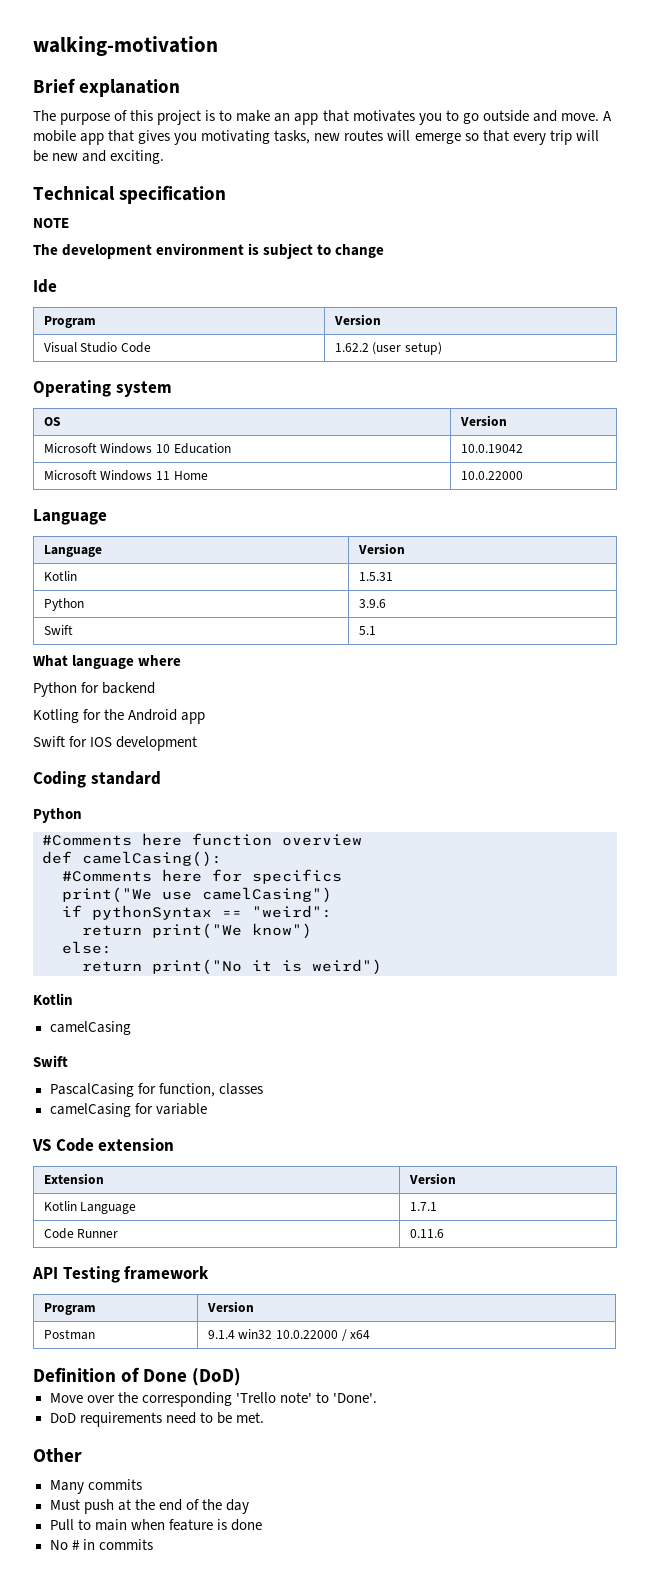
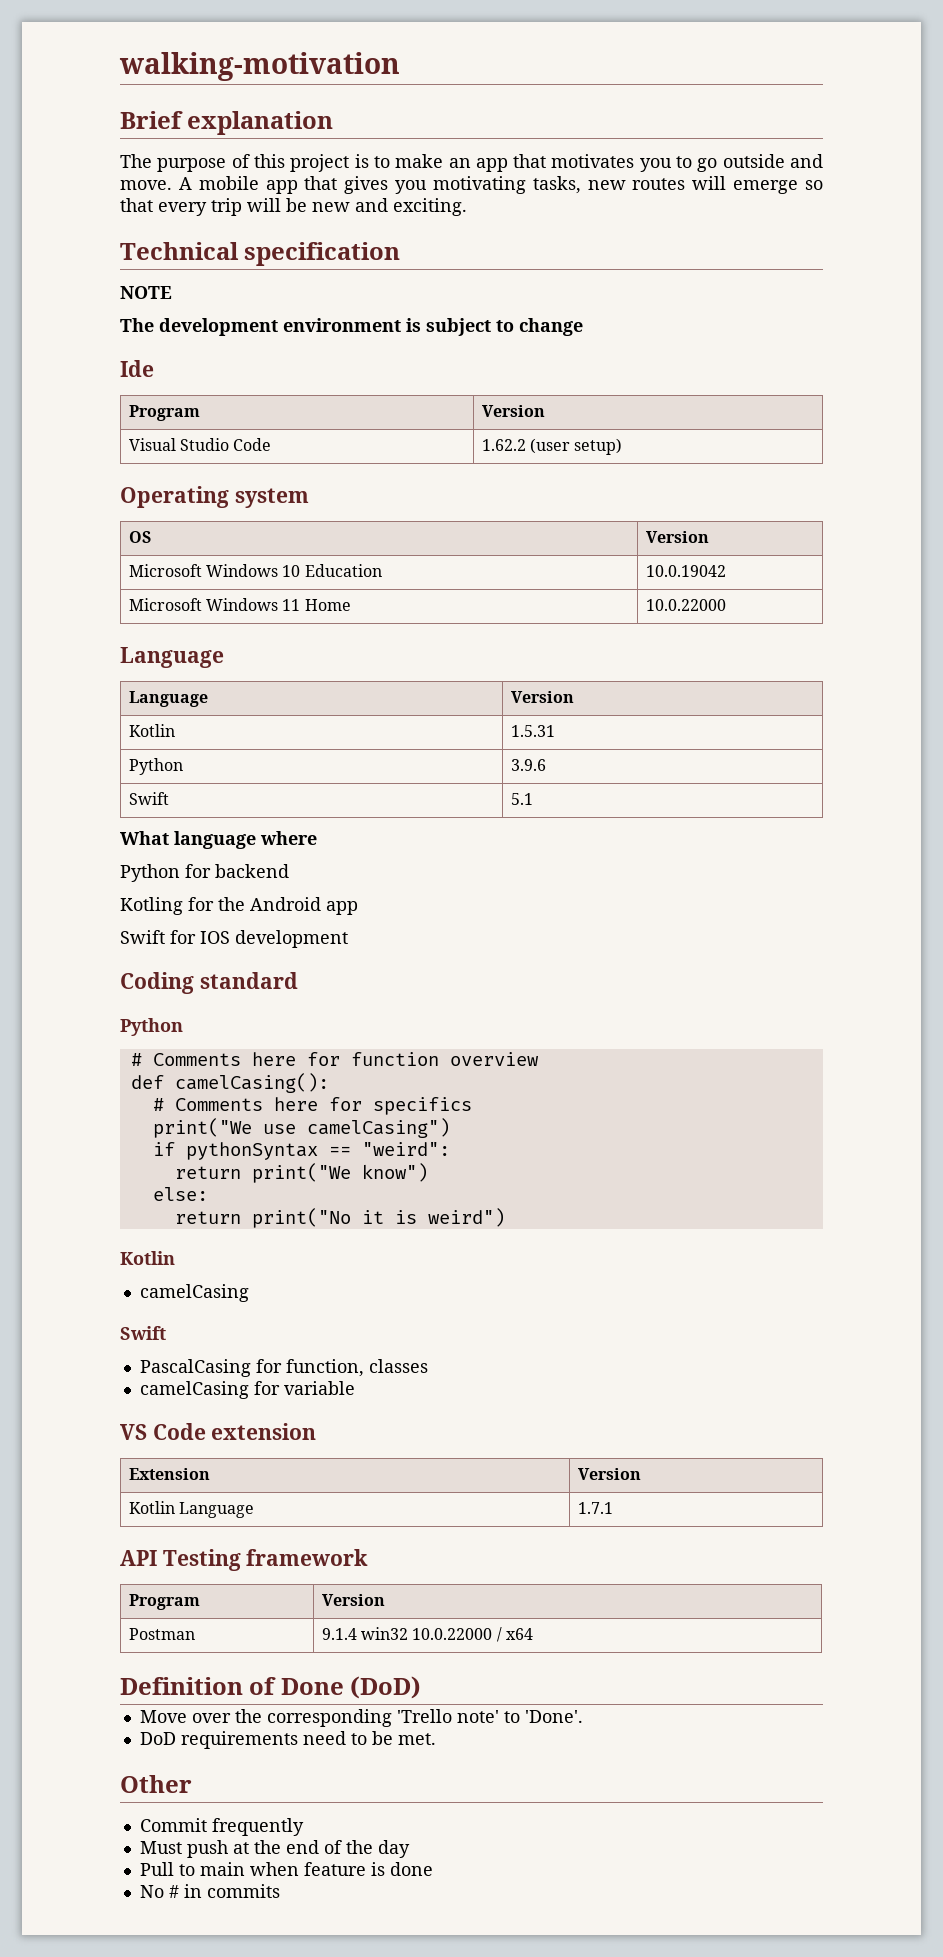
[42,833,182,846] #Comments here -> [130,1052,340,1066] # Comments here for
[62,871,152,882] #Comments -> [152,1098,263,1111] # Comments
[43,1228,119,1239] [409,1229,444,1238] // Code Runner | 0.11.6 -> (613, 1508) none
[49,1479,142,1494] Many commits -> [139,1818,304,1836] Commit frequently

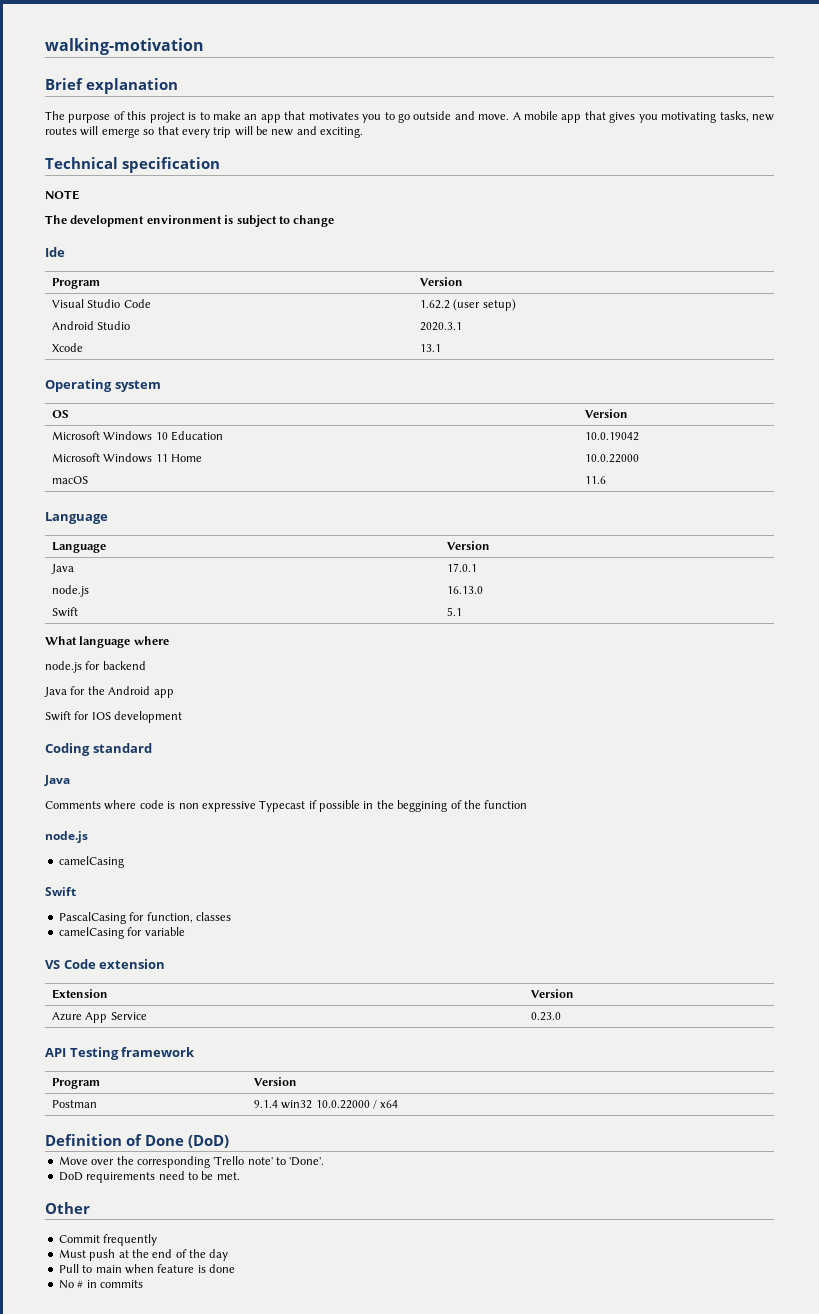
(623, 446) none -> [51,321,131,330] [419,322,462,331] [51,343,83,352] [419,344,441,352] // Android Studio | 2020.3.1 // Xcode | 13.1
(726, 605) none -> [51,476,88,484] [584,476,606,484] // macOS | 11.6
[128,724,175,737] [510,725,555,737] [128,758,183,775] [510,759,546,771] Kotlin | 1.5.31 // Python | 3.9.6 -> [50,564,74,574] [446,563,477,572] [51,585,89,597] [446,586,483,594] Java | 17.0.1 // node.js | 16.13.0
[120,864,180,882] Python -> [45,661,82,673] node.js
[120,897,183,915] Kotling -> [44,687,67,697] Java
[120,1018,183,1036] [130,1052,539,1066] [130,1073,329,1093] [152,1097,472,1115] [152,1118,450,1138] [152,1142,450,1160] [174,1163,428,1183] [152,1187,208,1201] [174,1208,505,1228] [120,1251,175,1265] Python // # Comments here for function overview // def camelCasing(): // # Comments here for specifics // print("We use camelCasing") // if pythonSyntax == "weird": // return print("We know") // else: // return print("No it is weird") // Kotlin -> [44,775,70,786] [45,800,528,812] [45,831,88,843] Java // Comments where code is non expressive Typecast if possible in the beggining of the function // node.js
[128,1501,254,1518] [577,1502,613,1514] Kotlin Language | 1.7.1 -> [51,1012,147,1023] [530,1012,561,1021] Azure App Service | 0.23.0

